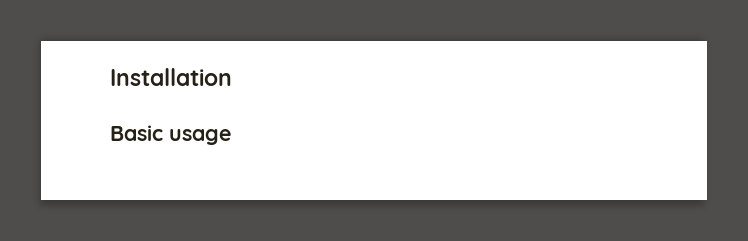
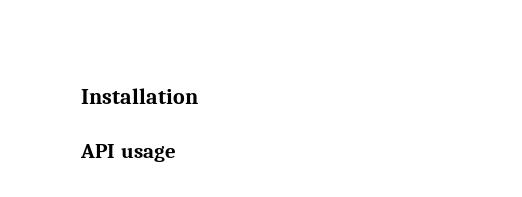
[110,125,163,141] Basic -> [80,144,115,158] API

